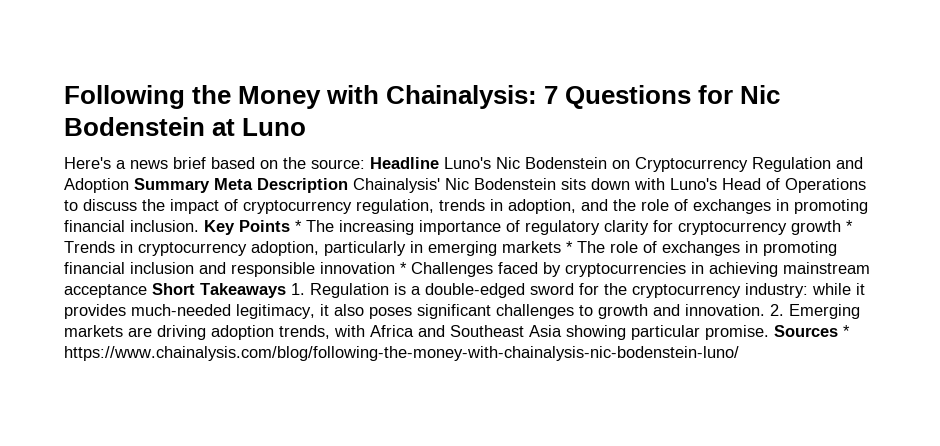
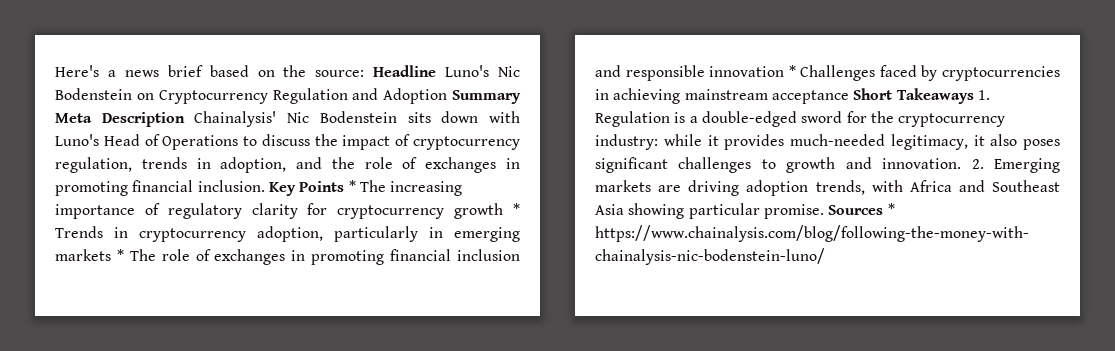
[64,85,781,109] [64,117,307,136] Following the Money with Chainalysis: 7 Questions for Nic Bodenstein at Luno // -> (55, 71) none

